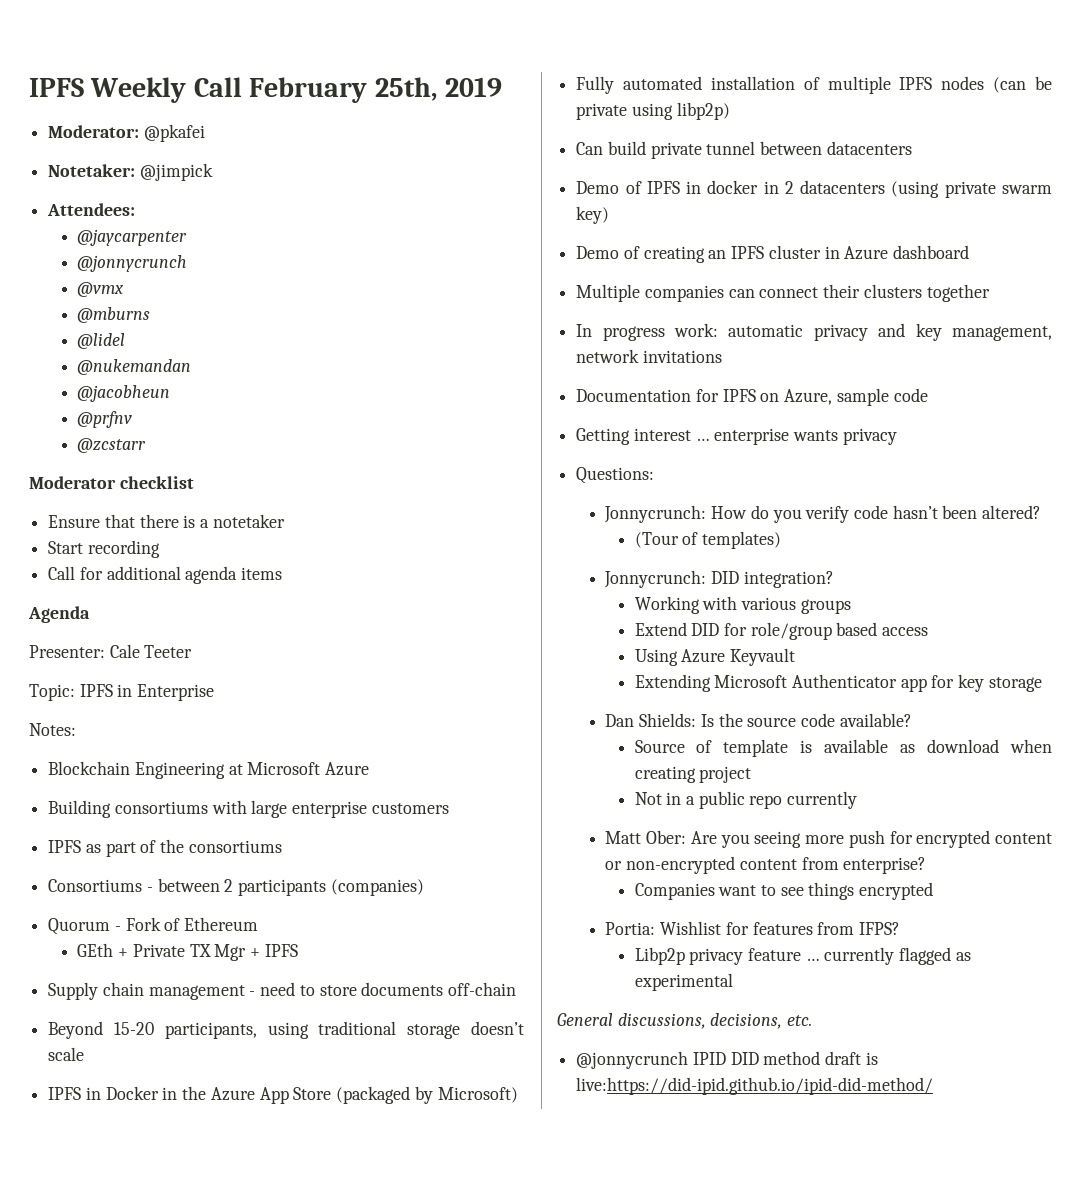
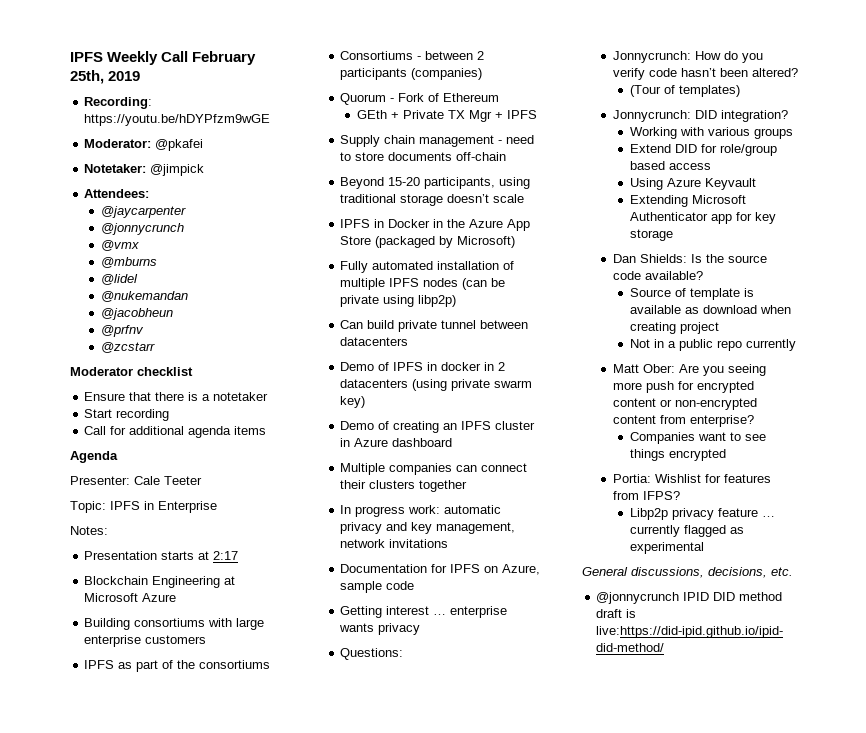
(503, 87) none -> [84,97,153,109] [84,114,271,126] // Recording: https://youtu.be/hDYPfzm9wGE
(76, 729) none -> [84,551,239,560] // Presentation starts at 2:17

